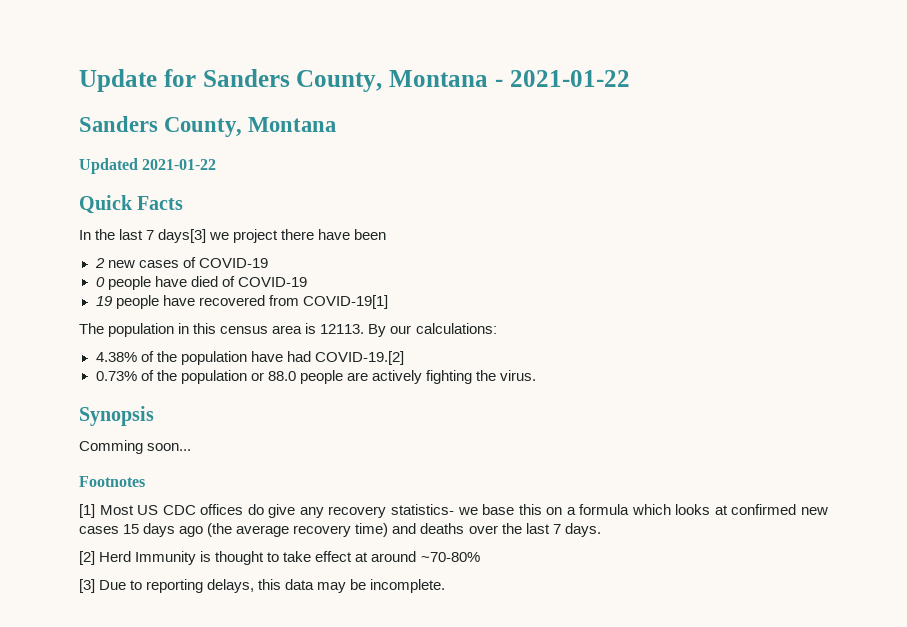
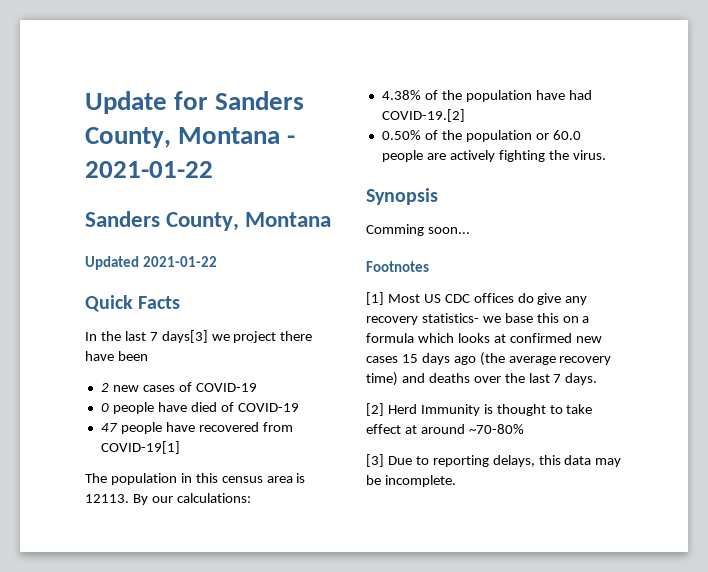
[95,296,113,306] 19 -> [100,423,118,432] 47
[95,371,137,381] 0.73% -> [381,130,421,140] 0.50%
[267,371,296,381] 88.0 -> [552,130,581,140] 60.0

